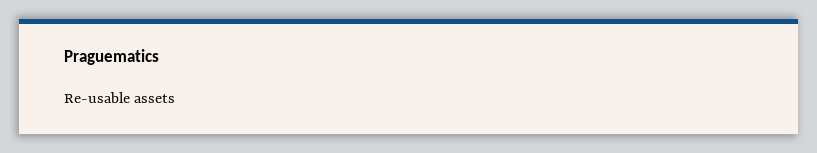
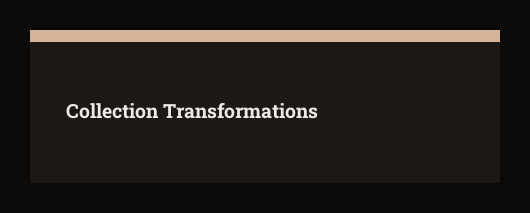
[64,49,159,65] [64,92,176,103] Praguematics // Re-usable assets -> [66,102,319,119] Collection Transformations

